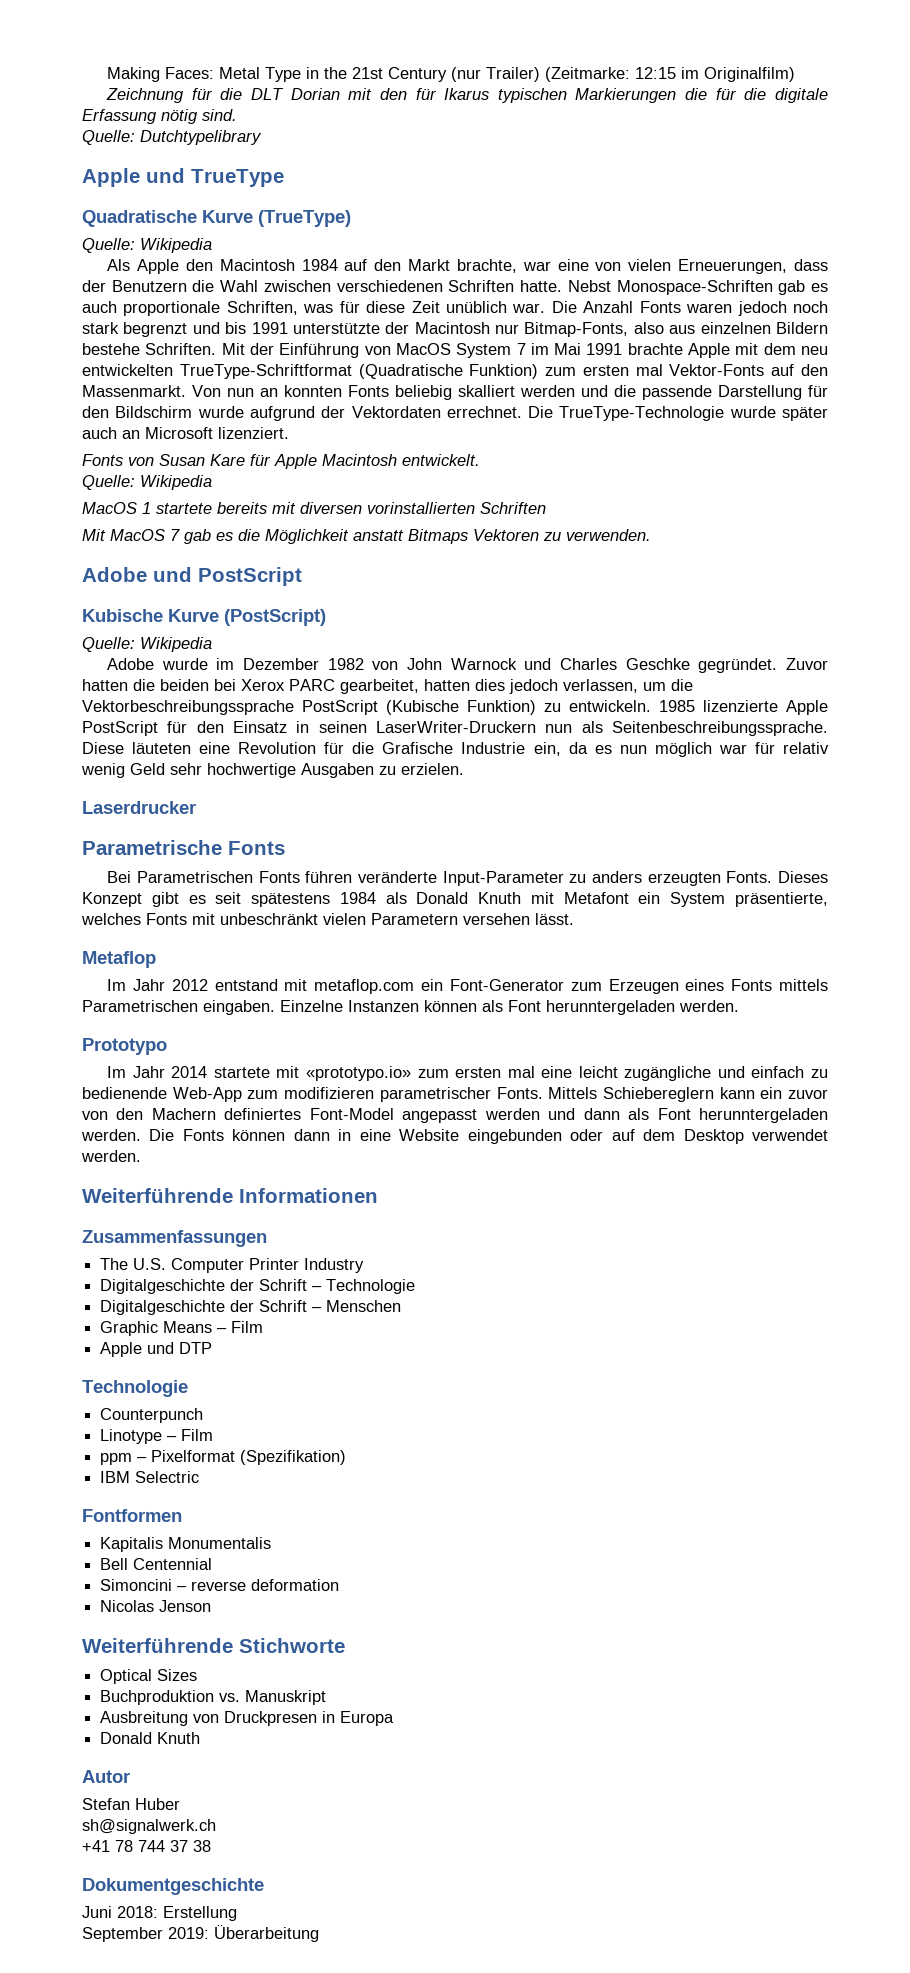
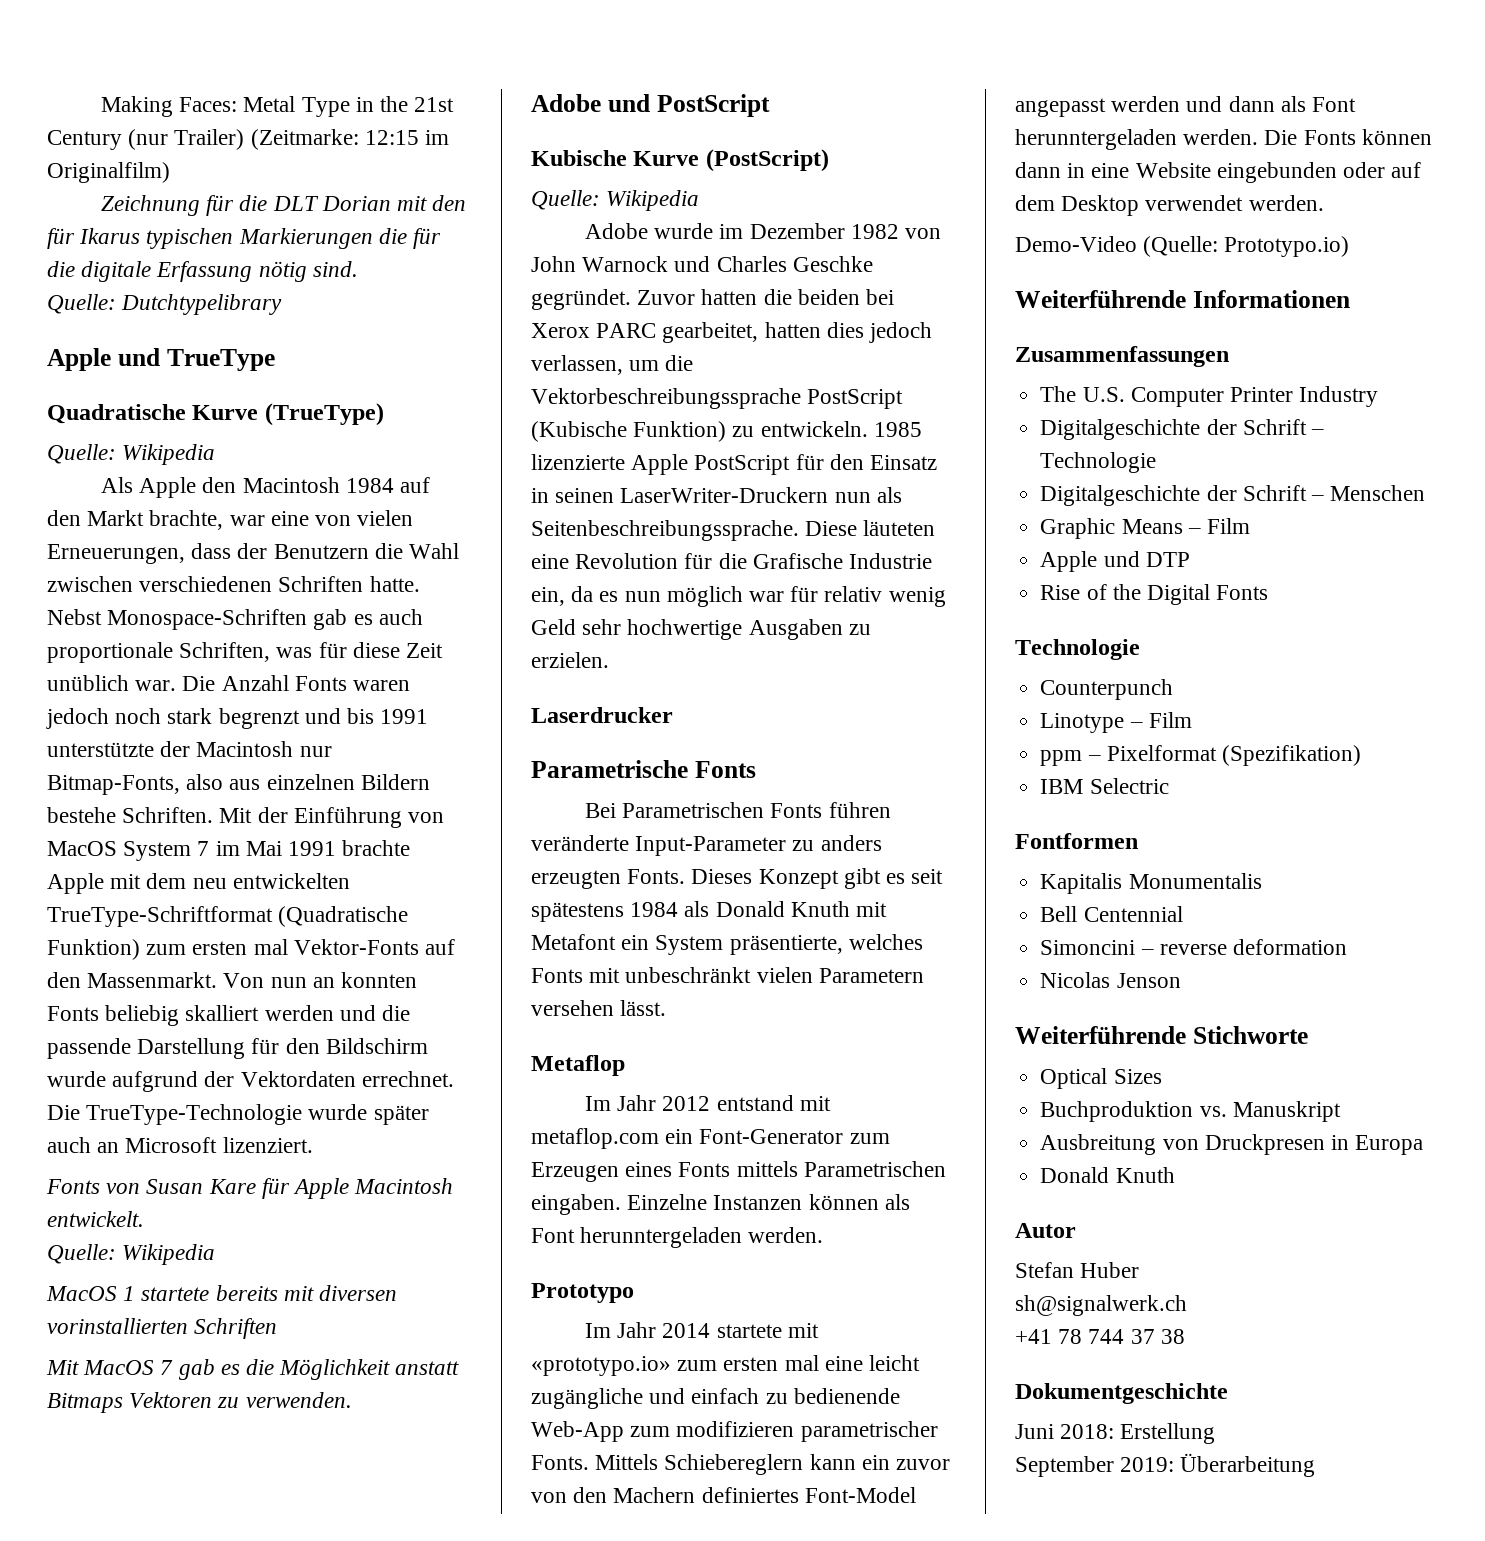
(141, 1156) none -> [1015,236,1350,257] // Demo-Video (Quelle: Prototypo.io)
(213, 1348) none -> [1040,584,1269,605] // Rise of the Digital Fonts

